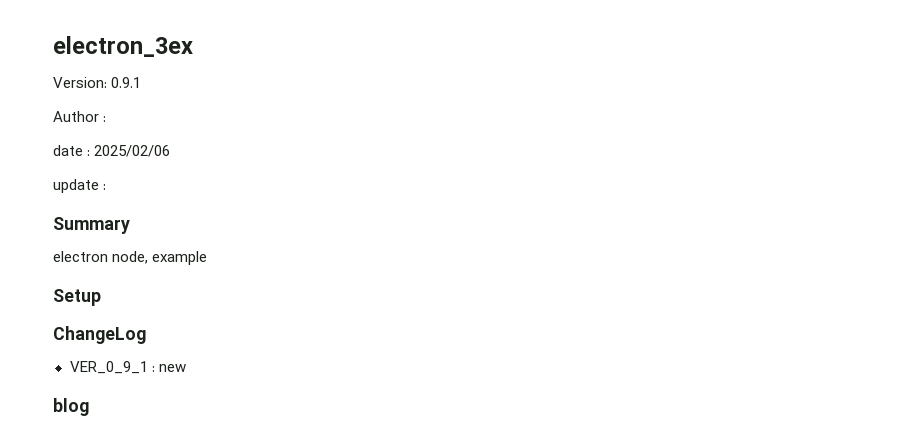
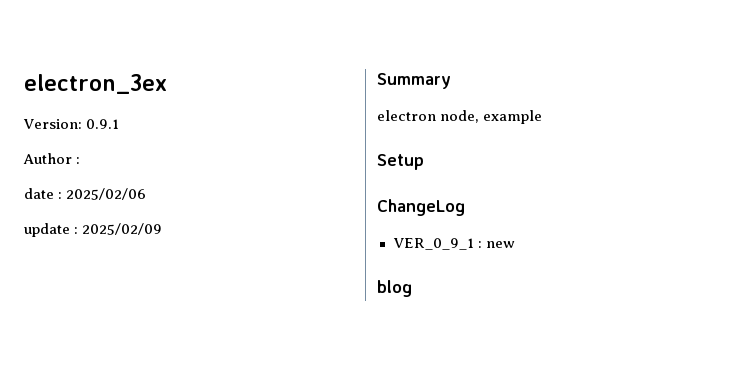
(107, 187) none -> [82,223,163,235] 2025/02/09

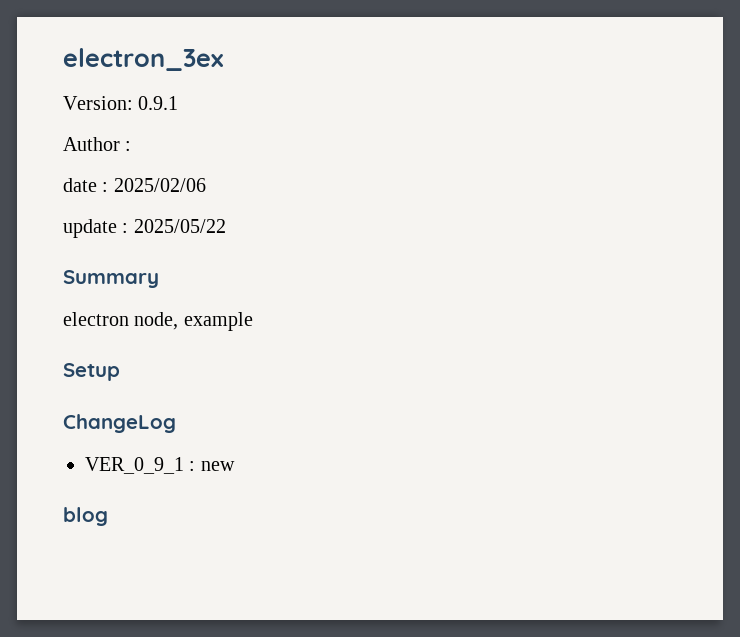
[82,223,163,235] 2025/02/09 -> [133,219,226,233] 2025/05/22

